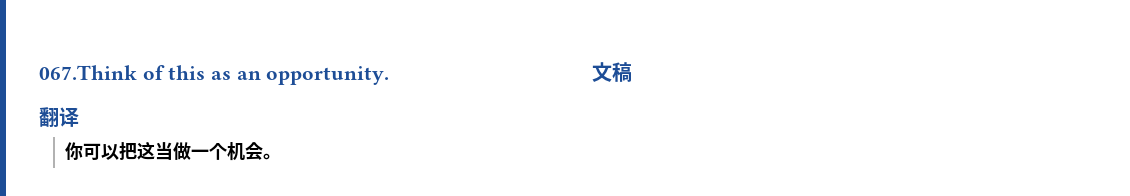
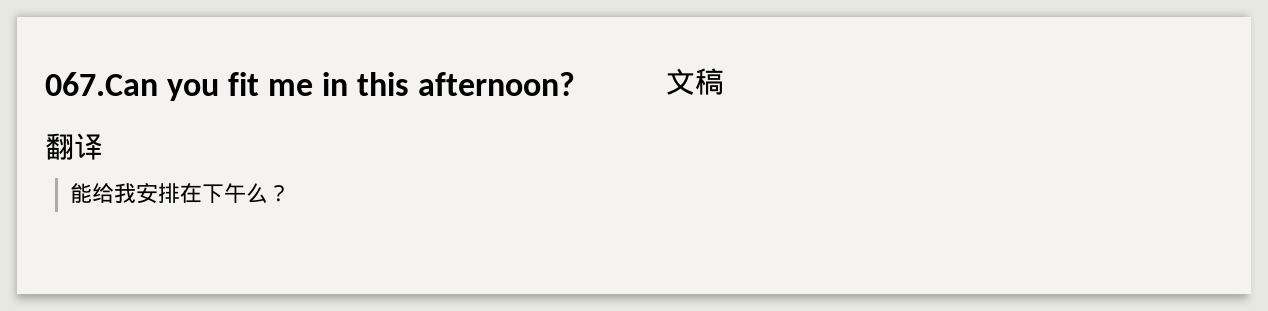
[39,65,390,85] [39,107,79,127] [65,141,282,161] 067.Think of this as an opportunity. // 翻译 // 你可以把这当做一个机会。 -> [45,72,576,101] [45,133,103,160] [70,183,291,204] 067.Can you fit me in this afternoon? // 翻译 // 能给我安排在下午么？

